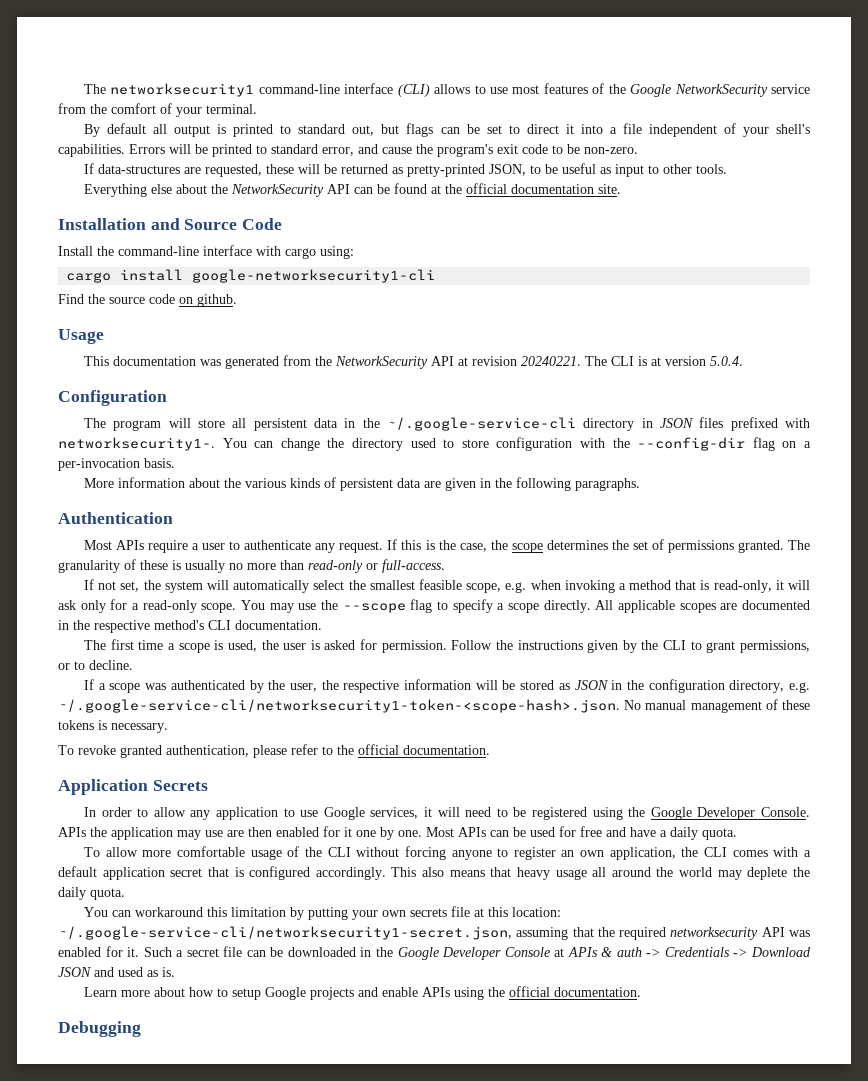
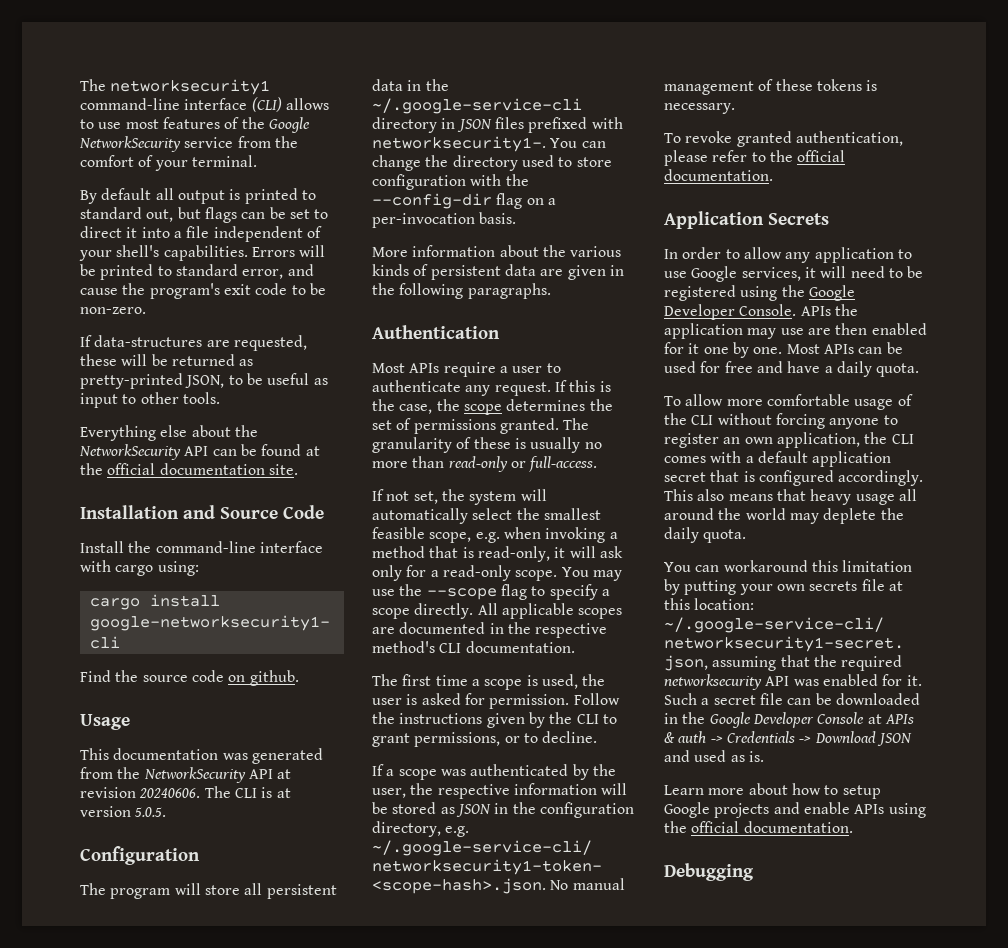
[521,356,582,366] 20240221. -> [139,788,201,798] 20240606.
[710,356,744,366] 5.0.4. -> [134,807,167,817] 5.0.5.

